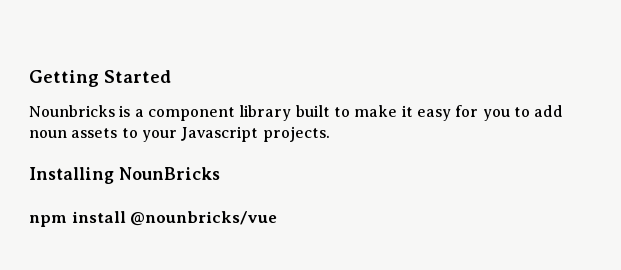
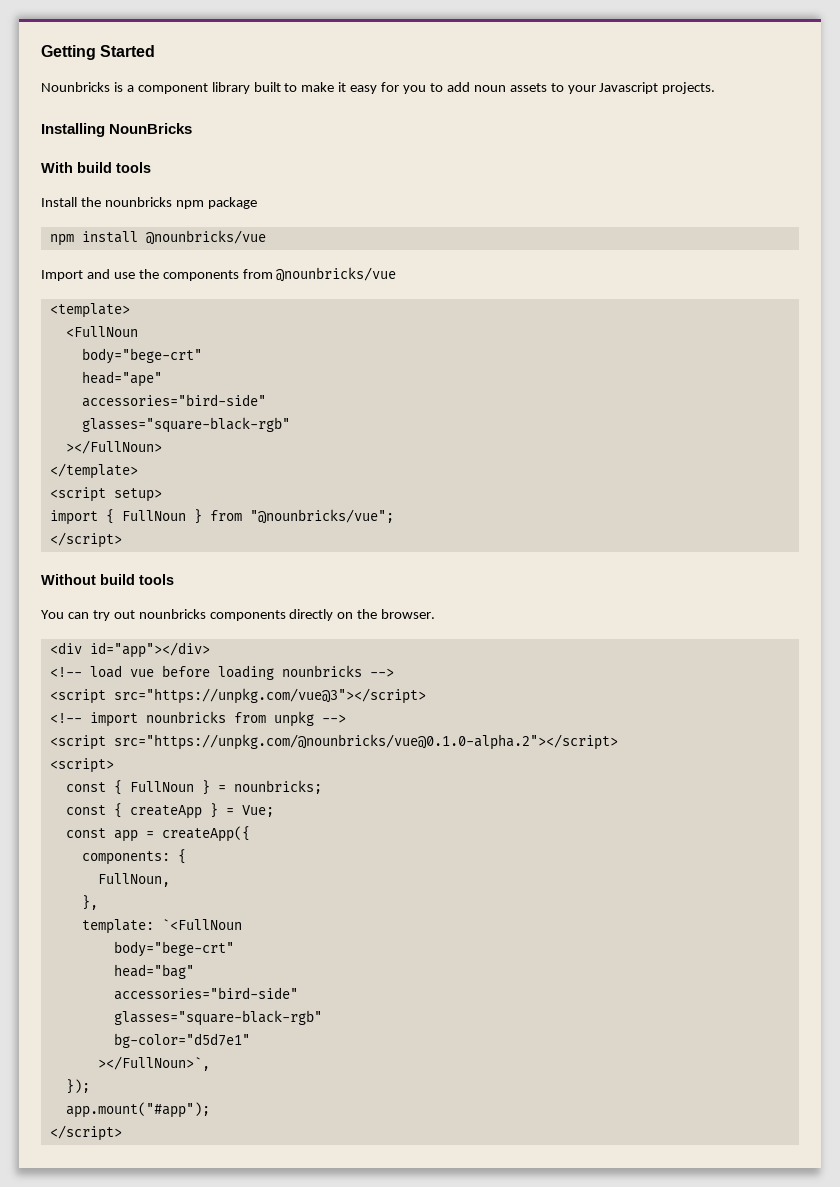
[29,211,278,227] npm install @nounbricks/vue -> [41,162,151,173] [41,197,257,209] [49,230,266,246] [41,267,397,282] [49,303,130,318] [65,326,138,337] [81,348,202,364] [81,371,162,387] [81,394,266,407] [81,417,290,433] [65,440,162,454] [49,463,138,479] [49,487,162,502] [49,509,394,525] [49,532,122,548] [41,574,174,585] [41,609,436,621] [49,642,210,658] [49,665,394,680] [49,688,426,704] [49,711,346,727] [49,734,618,750] [49,758,114,773] [65,780,322,795] [65,803,274,819] [65,826,250,842] [81,849,186,865] [97,873,170,887] [81,895,98,910] [81,919,242,934] [113,941,234,957] [113,964,194,979] [113,987,298,1000] [113,1010,322,1026] [113,1033,250,1048] [97,1056,210,1071] [65,1079,90,1094] [65,1102,210,1118] [49,1125,122,1141] With build tools // Install the nounbricks npm package // npm install @nounbricks/vue // Import and use the components from @nounbricks/vue // <template> // <FullNoun // body="bege-crt" // head="ape" // accessories="bird-side" // glasses="square-black-rgb" // ></FullNoun> // </template> // <script setup> // import { FullNoun } from "@nounbricks/vue"; // </script> // Without build tools // You can try out nounbricks components directly on the browser. // <div id="app"></div> // <!-- load vue before loading nounbricks --> // <script src="https://unpkg.com/vue@3"></script> // <!-- import nounbricks from unpkg --> // <script src="https://unpkg.com/@nounbricks/vue@0.1.0-alpha.2"></script> // <script> // const { FullNoun } = nounbricks; // const { createApp } = Vue; // const app = createApp({ // components: { // FullNoun, // }, // template: `<FullNoun // body="bege-crt" // head="bag" // accessories="bird-side" // glasses="square-black-rgb" // bg-color="d5d7e1" // ></FullNoun>`, // }); // app.mount("#app"); // </script>

